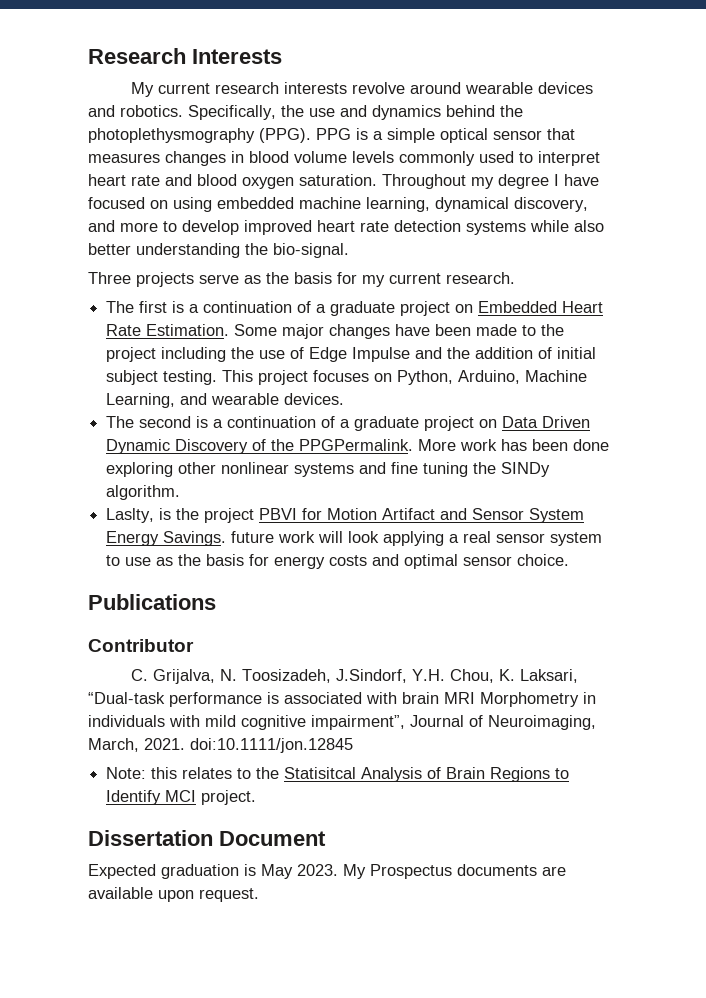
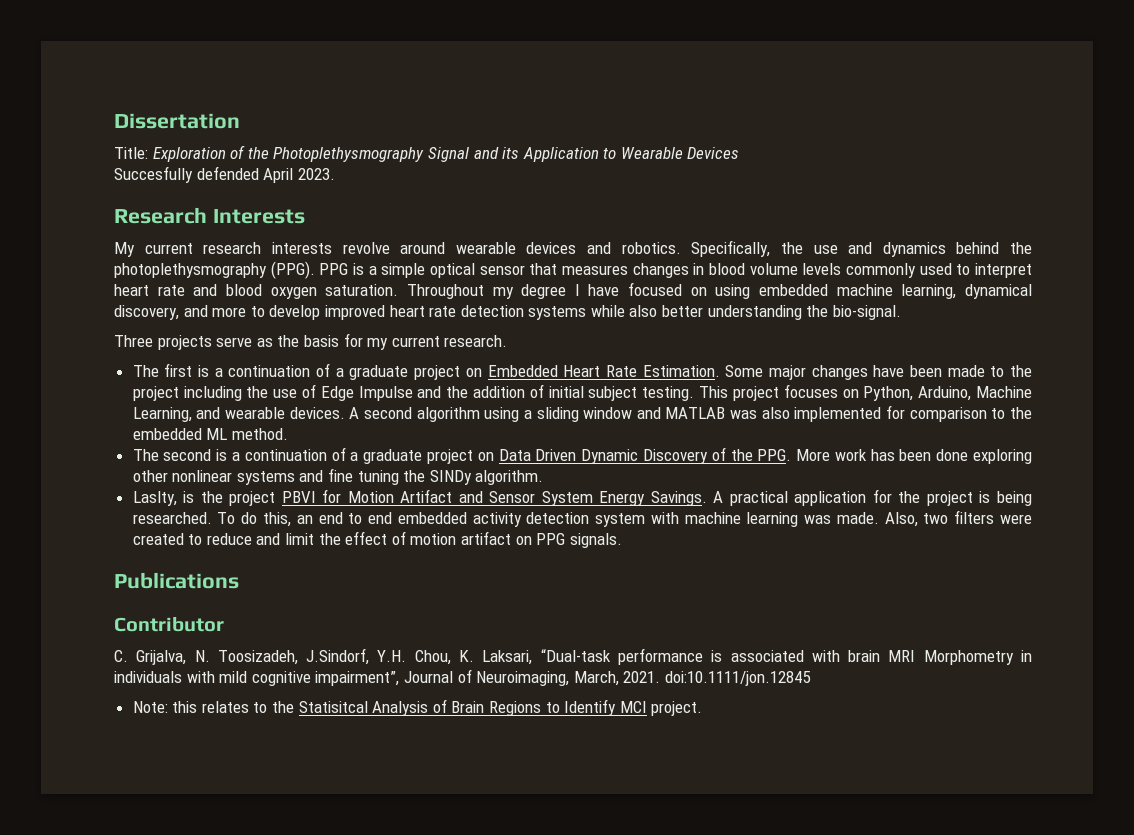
(88, 56) none -> [114,113,240,129] [114,145,740,162] [114,166,335,183] Dissertation // Title: Exploration of the Photoplethysmography Signal and its Application to Wearable Devices // Succesfully defended April 2023. //
(345, 399) none -> [349,405,1033,422] [132,428,288,440] A second algorithm using a sliding window and MATLAB was also implemented for comparison to the embedded ML method.
[299,439,414,451] PPGPermalink. -> [757,449,792,461] PPG.
[231,531,603,546] [106,554,570,569] future work will look applying a real sensor system to use as the basis for energy costs and optimal sensor choice. -> [713,489,1032,506] [132,510,1032,527] [132,531,622,548] A practical application for the project is being researched. To do this, an end to end embedded activity detection system with machine learning was made. Also, two filters were created to reduce and limit the effect of motion artifact on PPG signals.
[88,830,326,846] [88,864,566,879] [88,887,259,902] // Dissertation Document // Expected graduation is May 2023. My Prospectus documents are available upon request. -> (703, 708) none

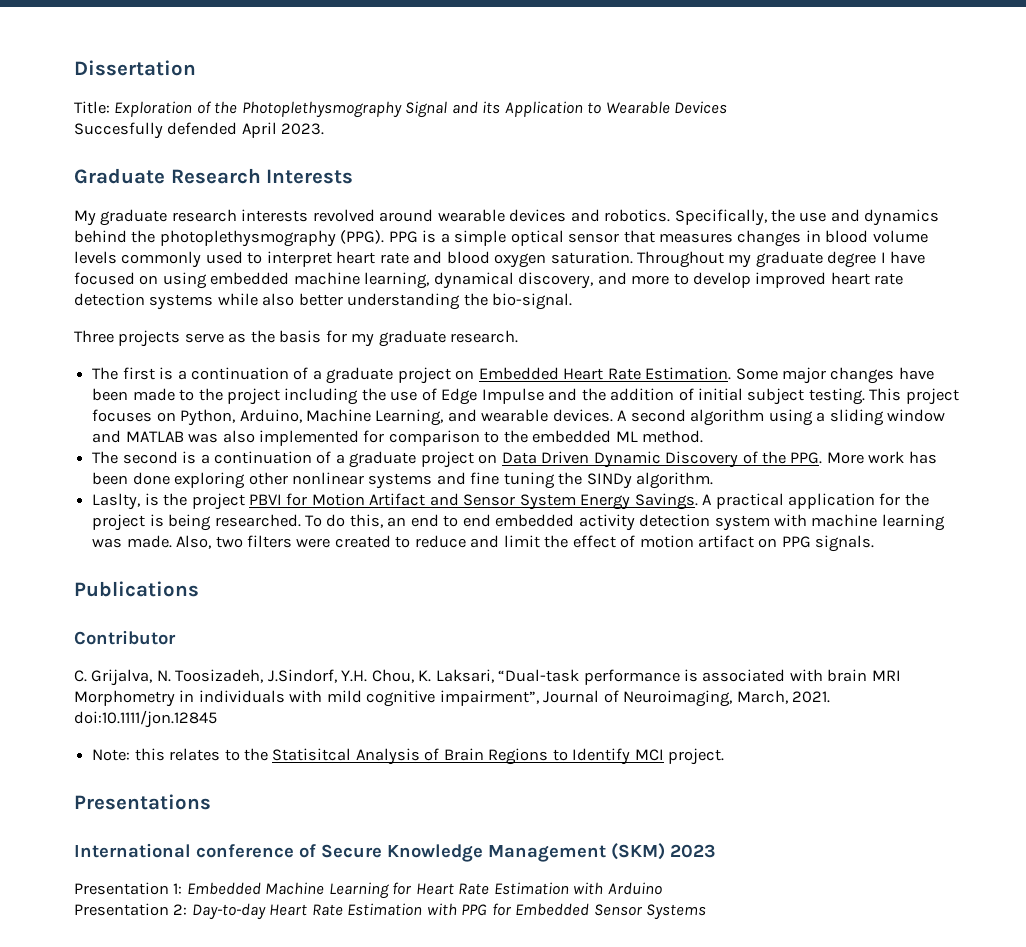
(335, 174) none -> [74,168,165,184] Graduate
[144,243,193,254] current -> [100,209,168,226] graduate
[342,242,390,254] revolve -> [312,209,375,222] revolved
(514, 293) none -> [755,251,823,268] graduate
[391,336,440,347] current -> [378,330,446,347] graduate
(703, 708) none -> [74,794,211,810] [74,843,716,862] [74,882,662,899] [74,903,707,920] // Presentations // International conference of Secure Knowledge Management (SKM) 2023 // Presentation 1: Embedded Machine Learning for Heart Rate Estimation with Arduino // Presentation 2: Day-to-day Heart Rate Estimation with PPG for Embedded Sensor Systems

